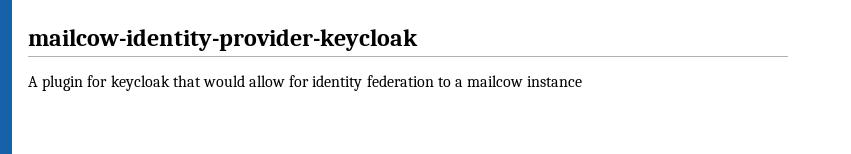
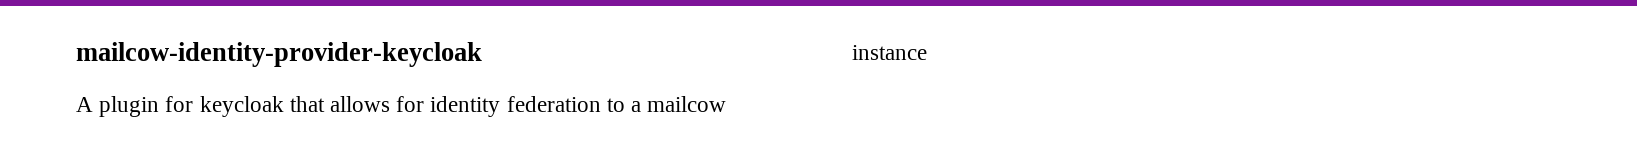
[202,75,286,87] would allow -> [330,96,391,112] allows

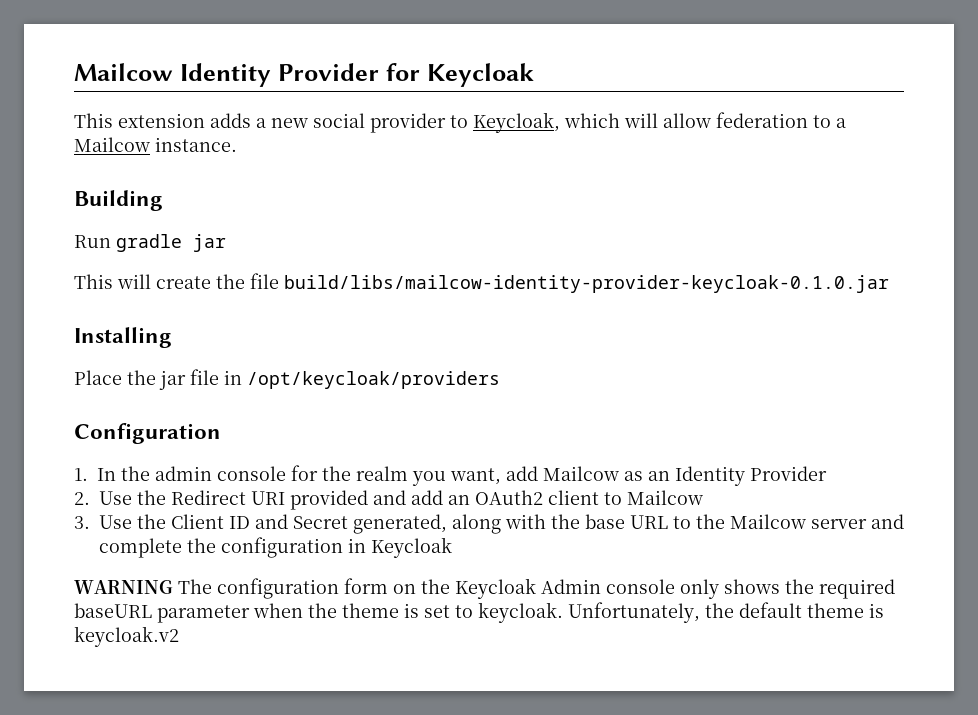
[76,42,482,67] [76,96,727,117] [852,45,927,60] mailcow-identity-provider-keycloak // A plugin for keycloak that allows for identity federation to a mailcow instance -> [74,63,534,87] [74,112,846,133] [74,137,237,152] [74,190,163,211] [74,234,226,252] [74,273,889,293] [74,327,172,348] [74,369,500,390] [74,423,221,444] [74,465,827,486] [74,490,703,510] [74,514,904,534] [99,537,452,558] [74,578,895,599] [74,602,884,623] [74,626,179,647] Mailcow Identity Provider for Keycloak // This extension adds a new social provider to Keycloak, which will allow federation to a Mailcow instance. // Building // Run gradle jar // This will create the file build/libs/mailcow-identity-provider-keycloak-0.1.0.jar // Installing // Place the jar file in /opt/keycloak/providers // Configuration // 1. In the admin console for the realm you want, add Mailcow as an Identity Provider // 2. Use the Redirect URI provided and add an OAuth2 client to Mailcow // 3. Use the Client ID and Secret generated, along with the base URL to the Mailcow server and complete the configuration in Keycloak // WARNING The configuration form on the Keycloak Admin console only shows the required baseURL parameter when the theme is set to keycloak. Unfortunately, the default theme is keycloak.v2

